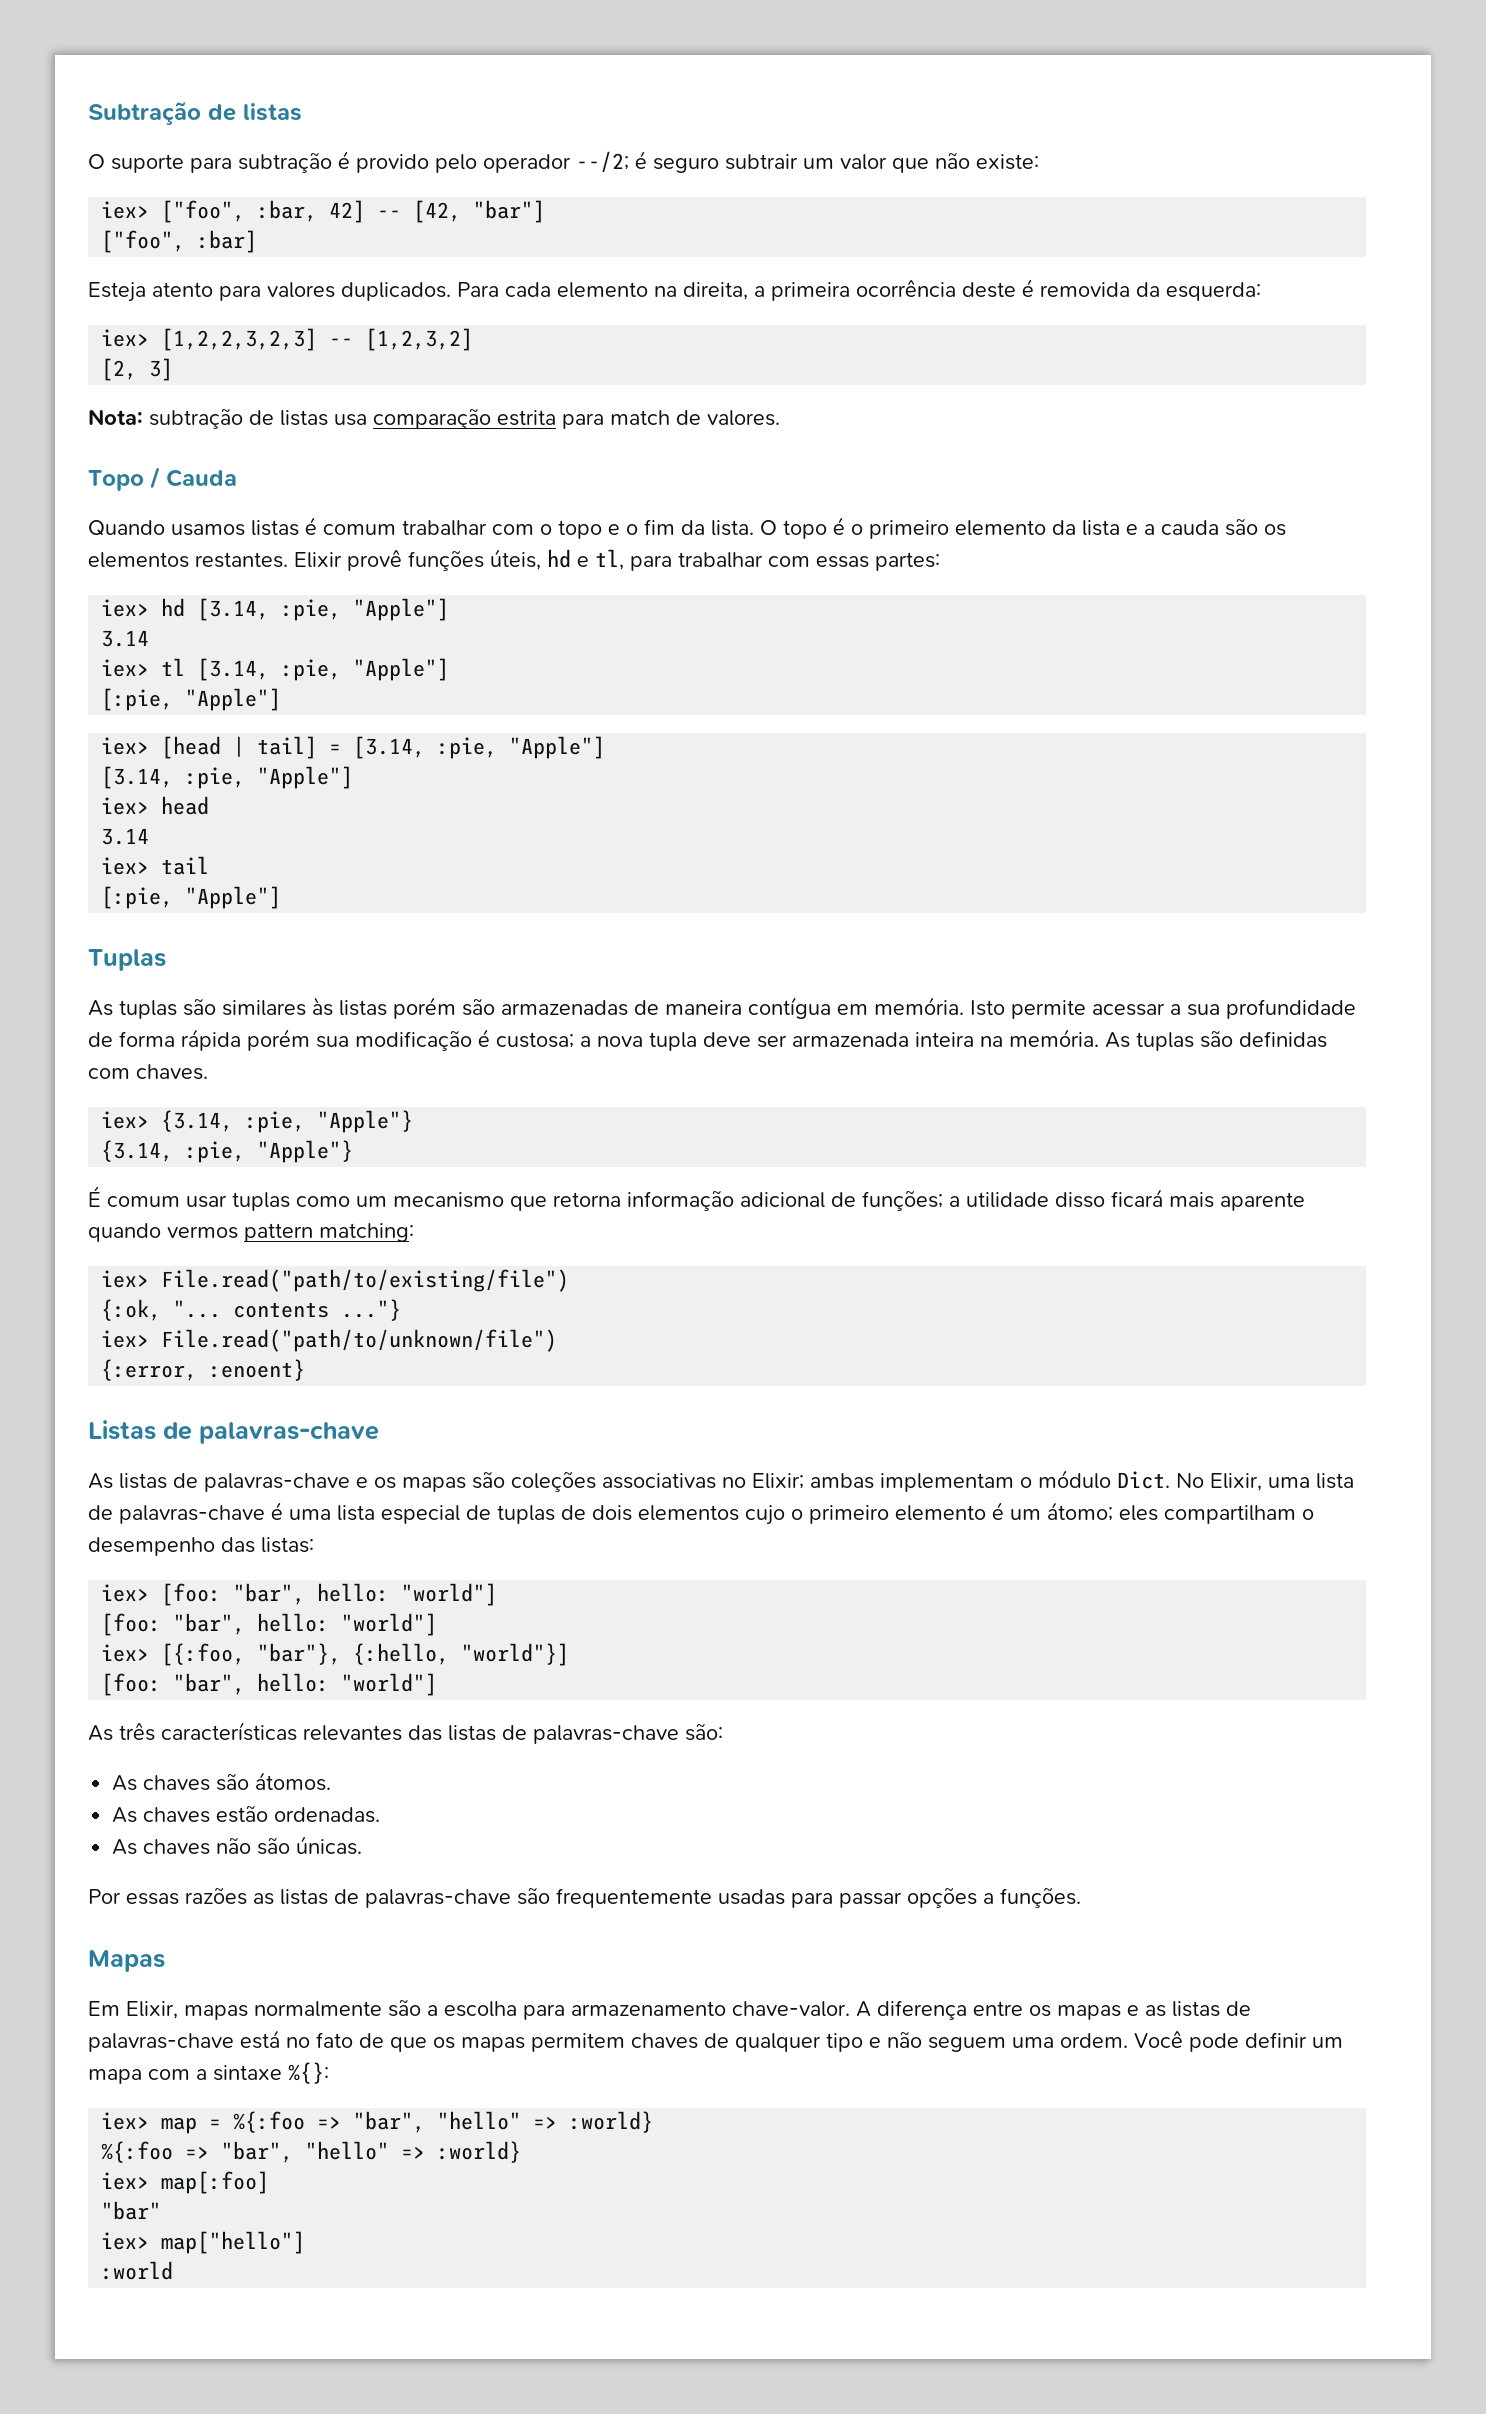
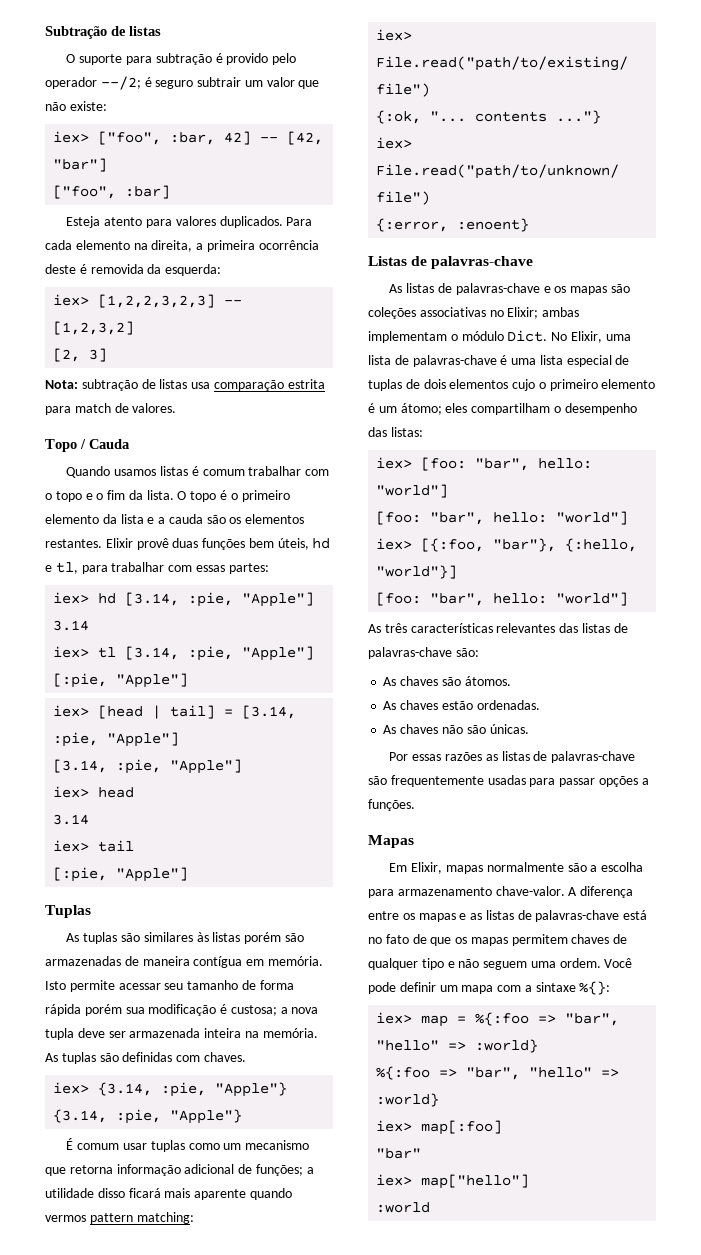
[408,550,484,571] funções -> [172,538,274,550] duas funções bem
[1170,999,1356,1019] a sua profundidade -> [164,980,239,990] seu tamanho

